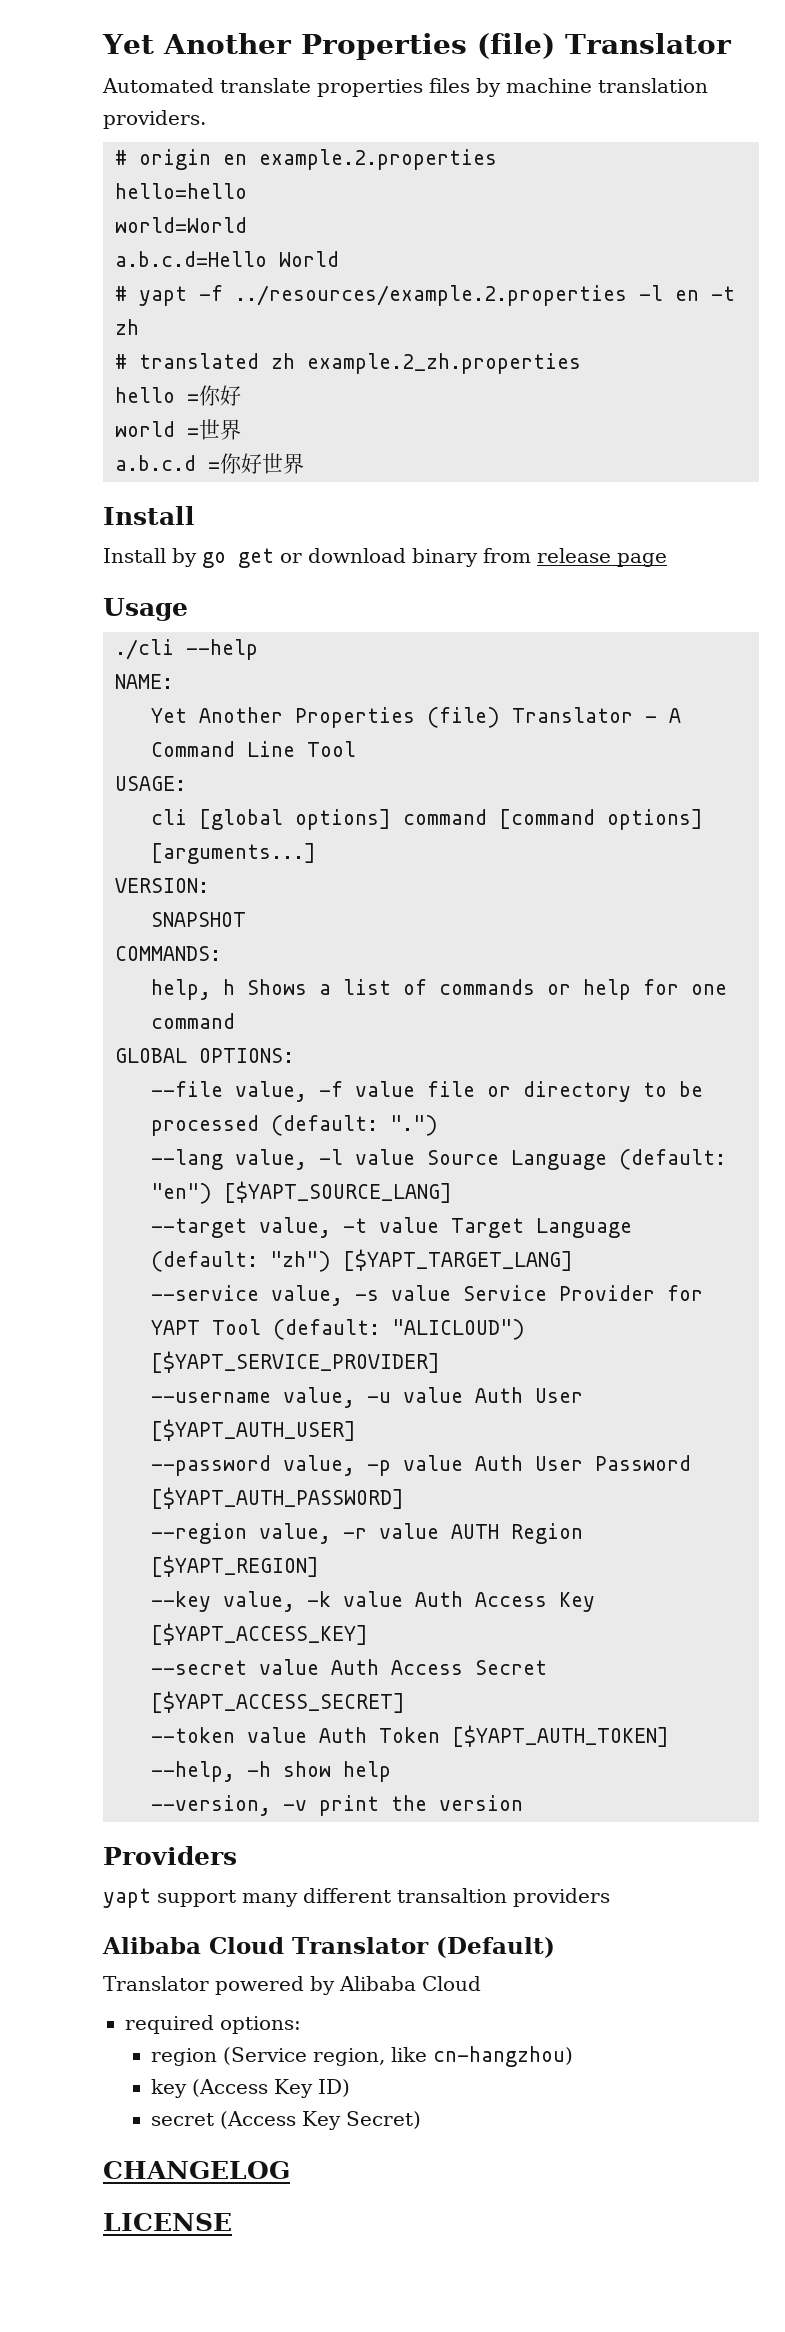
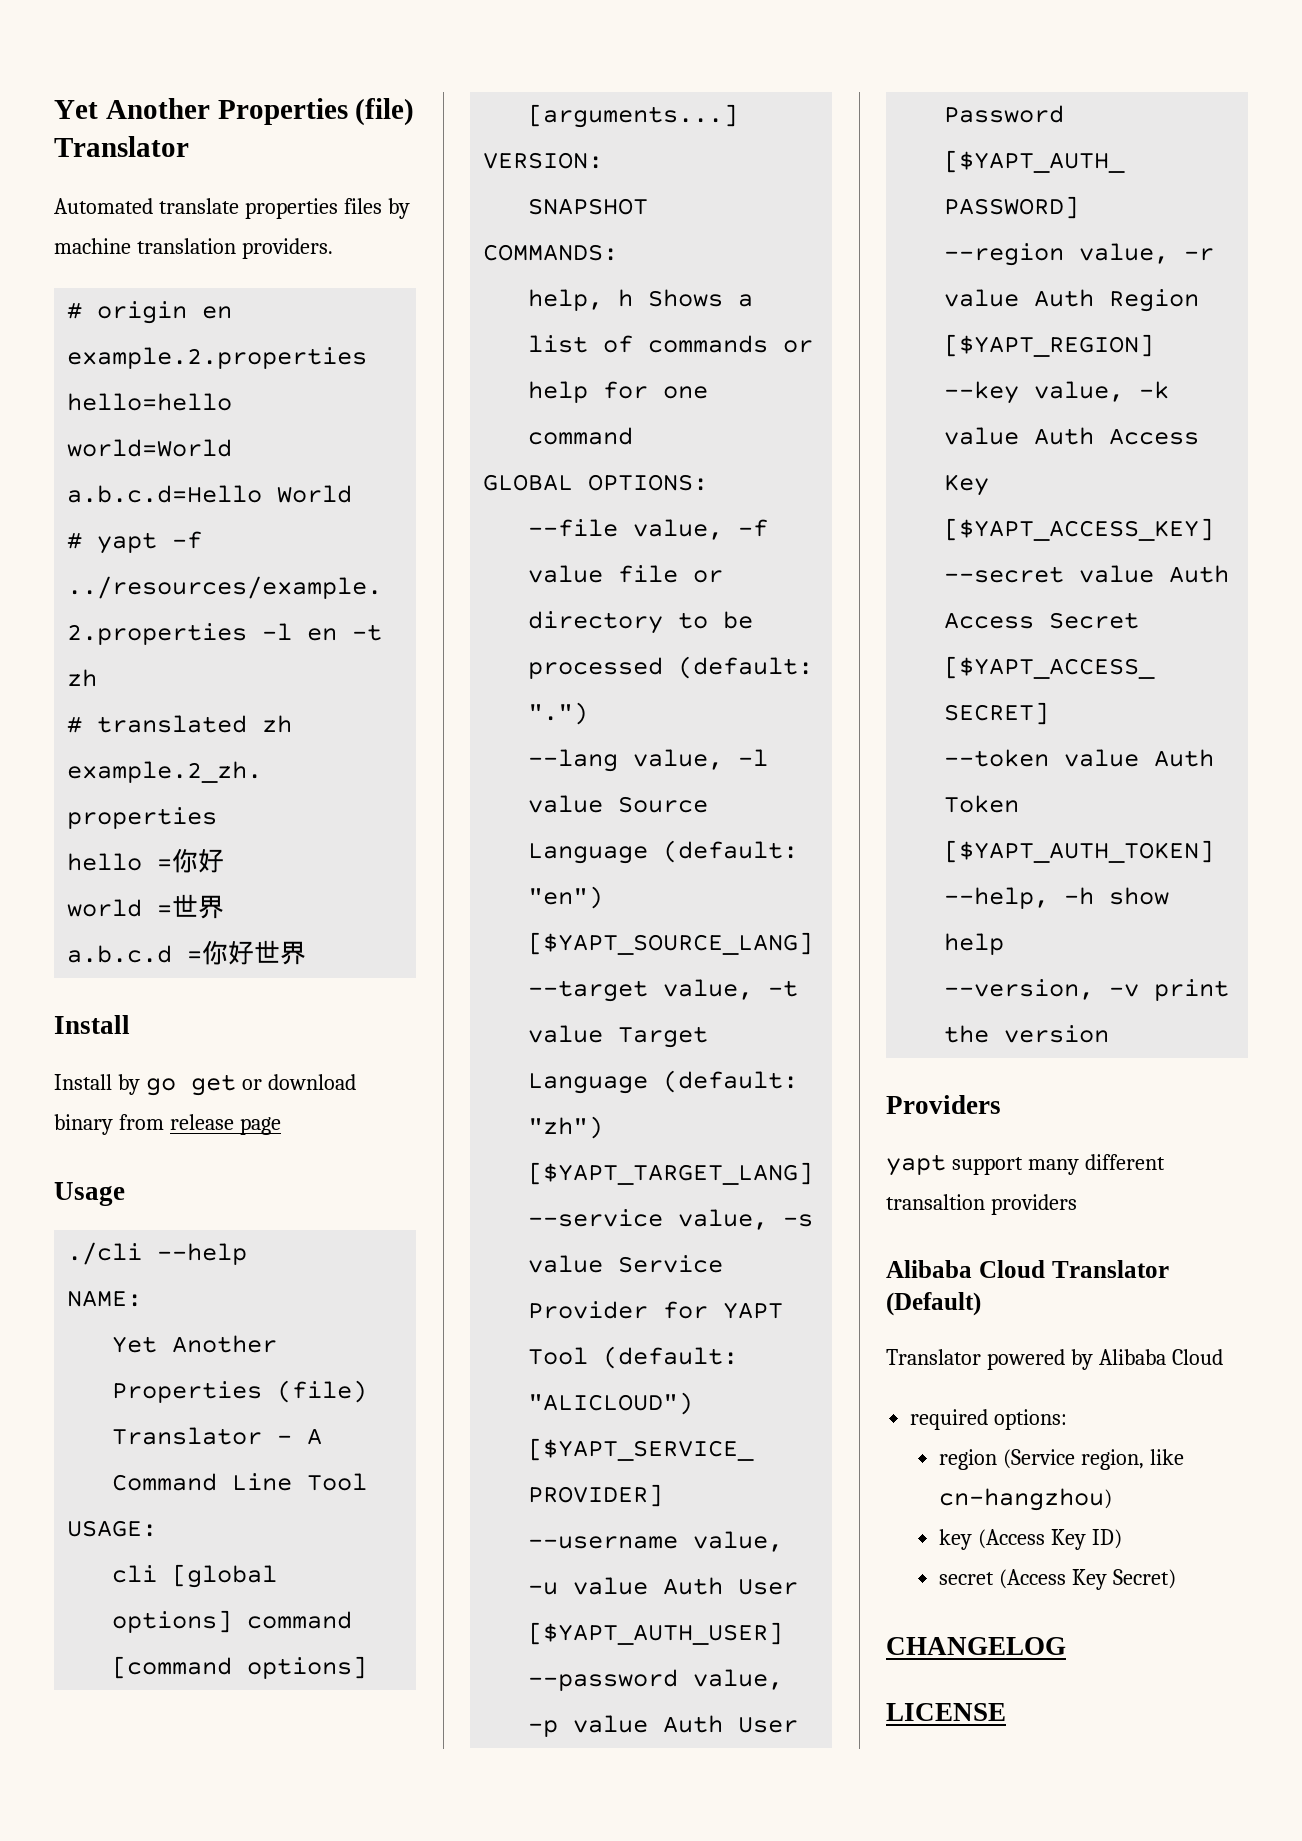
[451,1524,499,1539] AUTH -> [1034,289,1095,307] Auth

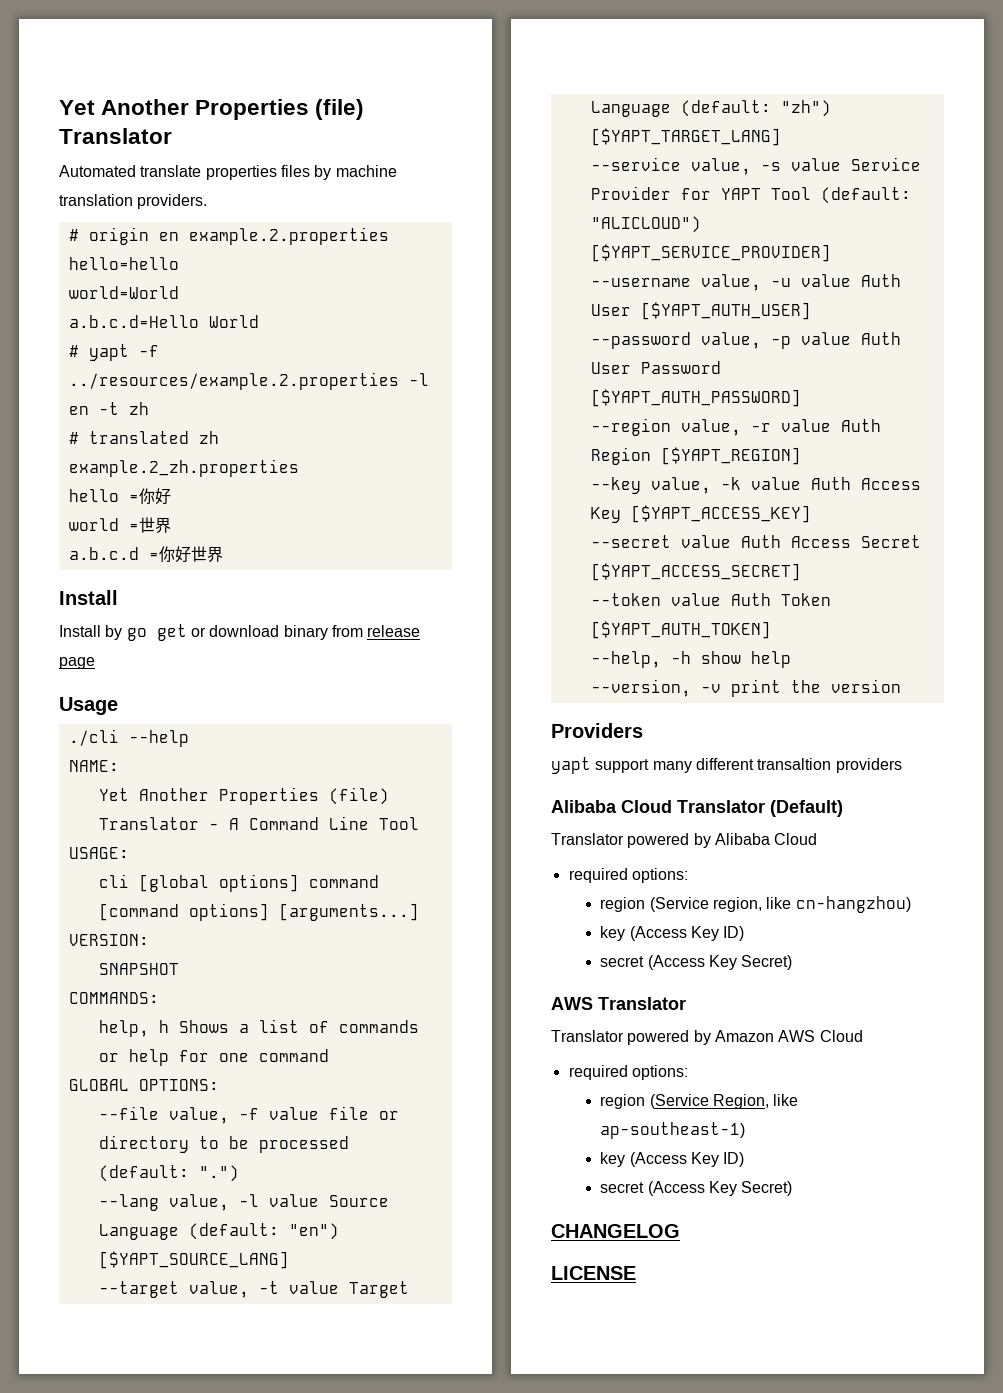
(1176, 1579) none -> [551,997,686,1010] [551,1030,863,1045] [568,1065,688,1080] [600,1094,799,1109] [600,1122,746,1139] [600,1152,745,1167] [600,1181,793,1196] // AWS Translator // Translator powered by Amazon AWS Cloud // required options: // region (Service Region, like ap-southeast-1) // key (Access Key ID) // secret (Access Key Secret)

